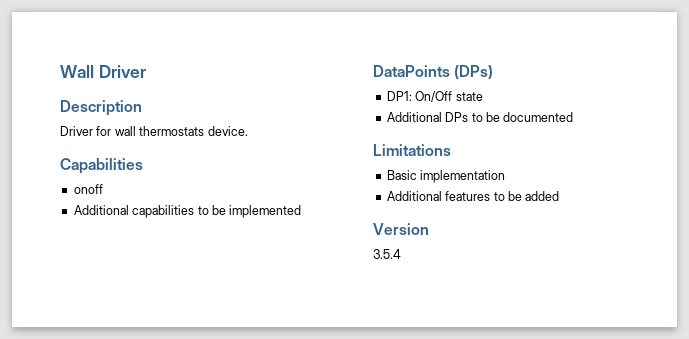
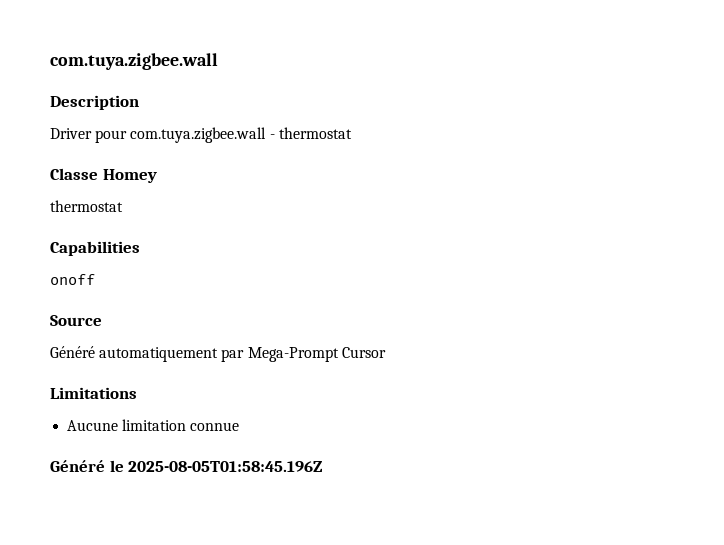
[60,65,146,78] Wall Driver -> [50,53,218,70] com.tuya.zigbee.wall
[96,126,248,136] [60,158,143,174] [73,184,103,194] [73,205,302,218] [373,65,494,80] [386,91,483,102] [386,112,574,122] [373,144,451,156] [386,170,506,183] [386,191,560,201] [373,223,429,235] [373,249,401,259] for wall thermostats device. // Capabilities // onoff // Additional capabilities to be implemented // DataPoints (DPs) // DP1: On/Off state // Additional DPs to be documented // Limitations // Basic implementation // Additional features to be added // Version // 3.5.4 -> [95,127,352,143] [50,168,157,183] [50,200,123,212] [50,241,140,256] [50,274,95,285] [50,315,102,326] [50,346,386,362] [50,387,137,399] [67,419,240,431] [50,460,324,472] pour com.tuya.zigbee.wall - thermostat // Classe Homey // thermostat // Capabilities // onoff // Source // Généré automatiquement par Mega-Prompt Cursor // Limitations // Aucune limitation connue // Généré le 2025-08-05T01:58:45.196Z

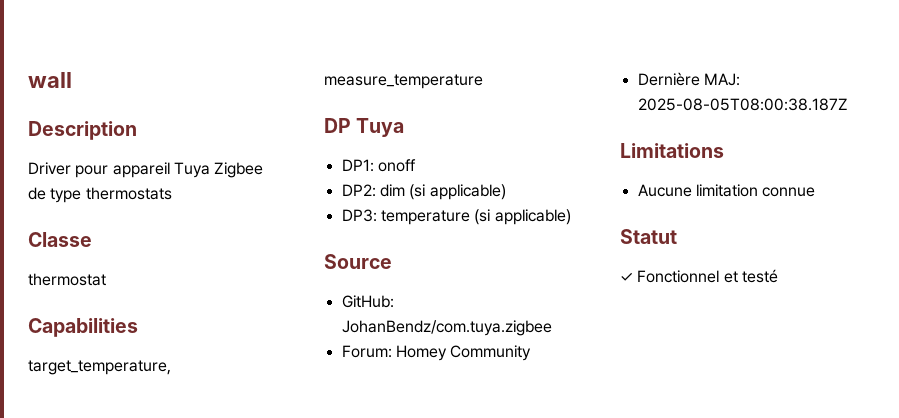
[50,53,218,70] com.tuya.zigbee.wall -> [28,72,72,88] wall
[130,127,352,143] com.tuya.zigbee.wall - thermostat -> [112,162,264,178] [28,187,172,203] appareil Tuya Zigbee de type thermostats
[102,169,157,183] Homey -> (92, 239) none
[50,274,95,285] [50,315,102,326] [50,346,386,362] onoff // Source // Généré automatiquement par Mega-Prompt Cursor -> [28,360,171,375] [324,74,483,89] [324,118,405,137] [341,159,416,172] [341,184,506,200] [341,209,571,225] [324,254,392,269] [341,295,394,308] [341,320,552,336] [341,345,532,361] [637,72,740,86] [637,98,848,111] target_temperature, measure_temperature // DP Tuya // DP1: onoff // DP2: dim (si applicable) // DP3: temperature (si applicable) // Source // GitHub: JohanBendz/com.tuya.zigbee // Forum: Homey Community // Dernière MAJ: 2025-08-05T08:00:38.187Z
[50,460,324,472] Généré le 2025-08-05T01:58:45.196Z -> [620,229,677,244] [620,269,778,283] Statut // ✓ Fonctionnel et testé

